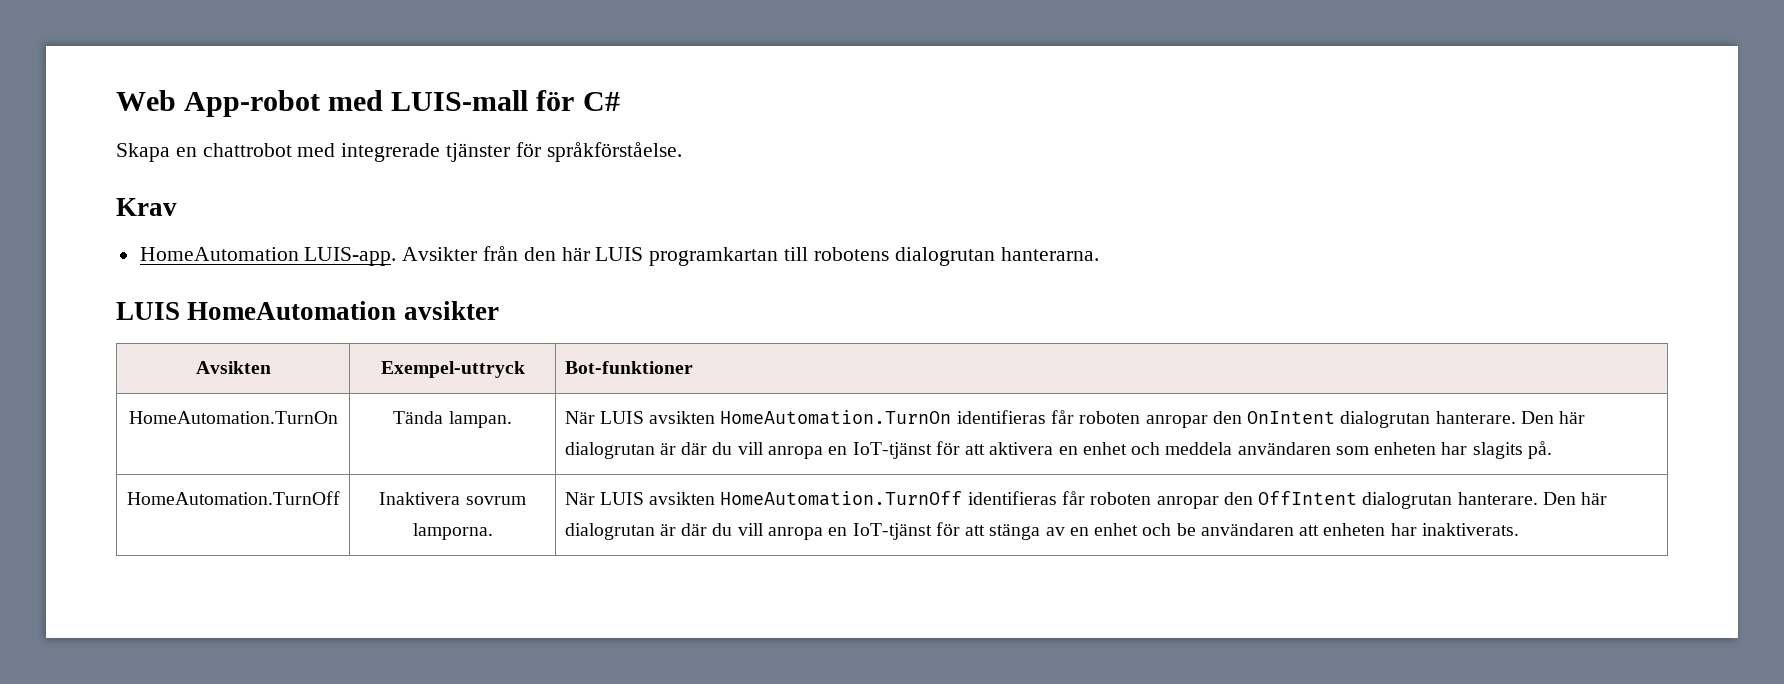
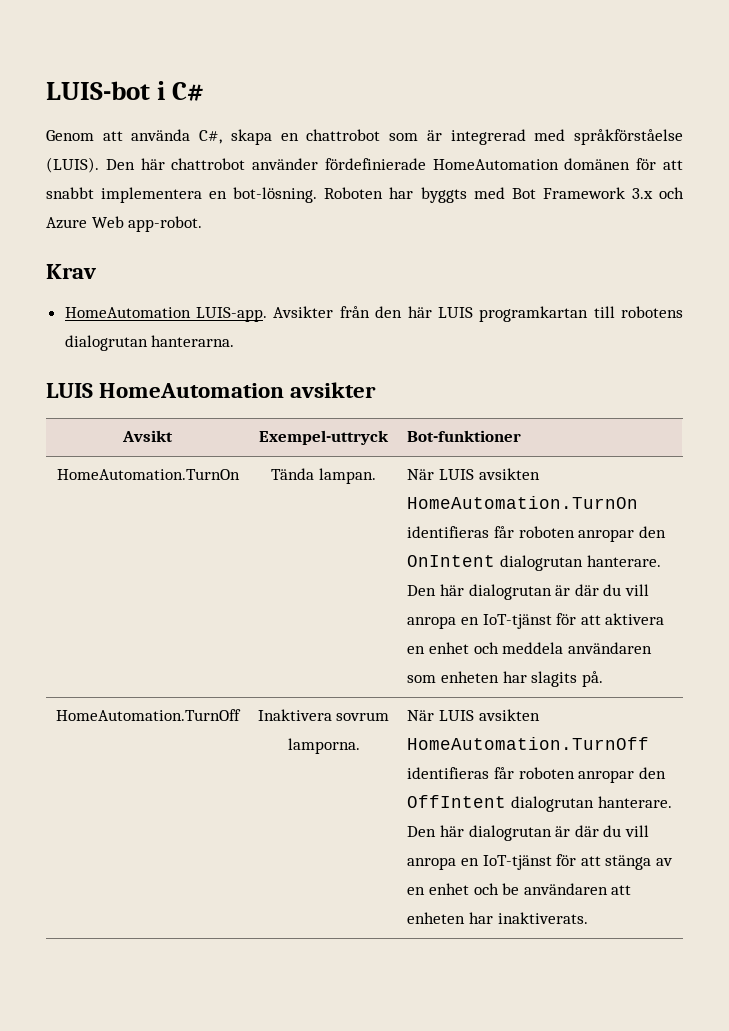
[116,90,620,117] [116,142,682,162] Web App-robot med LUIS-mall för C# // Skapa en chattrobot med integrerade tjänster för språkförståelse. -> [46,81,205,101] [46,129,683,145] [46,157,683,173] [46,187,684,203] [46,216,203,232] LUIS-bot i C# // Genom att använda C#, skapa en chattrobot som är integrerad med språkförståelse (LUIS). Den här chattrobot använder fördefinierade HomeAutomation domänen för att snabbt implementera en bot-lösning. Roboten har byggts med Bot Framework 3.x och Azure Web app-robot.
[195,361,271,374] Avsikten -> [122,430,173,442] Avsikt

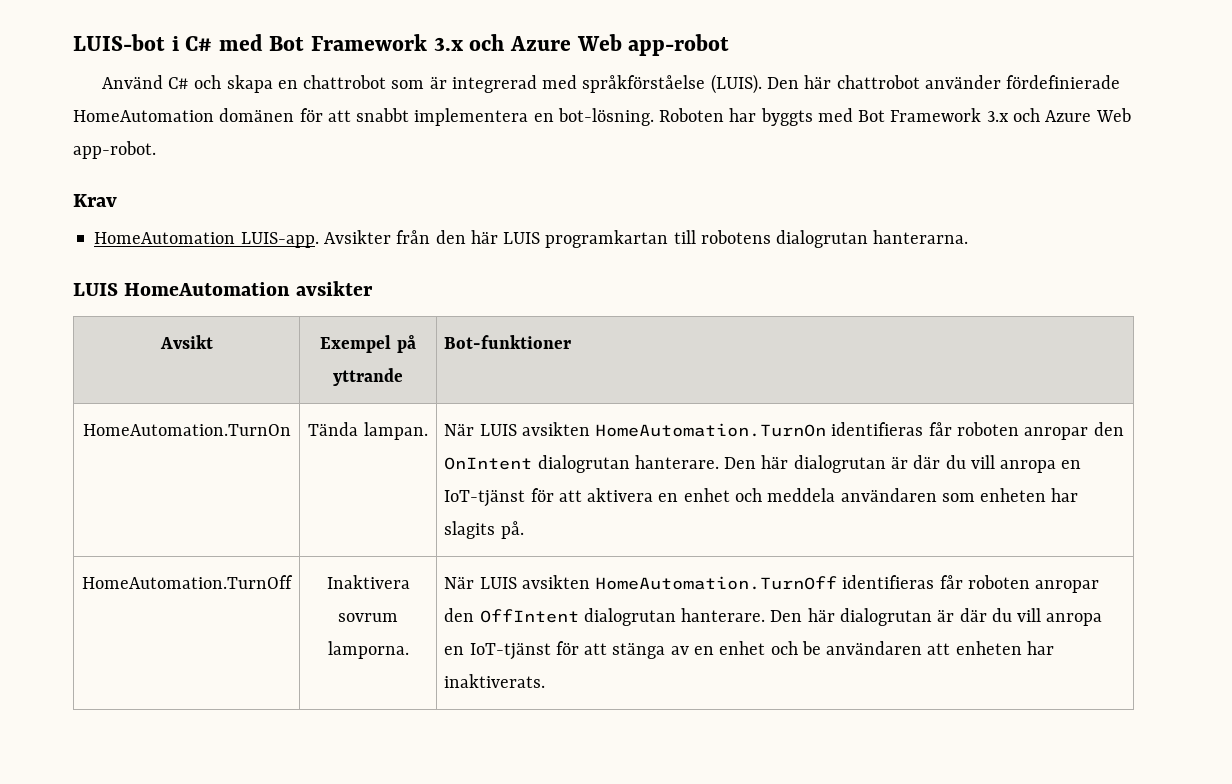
[46,129,223,144] // Genom att använda C#, -> [218,34,730,56] [101,75,222,89] med Bot Framework 3.x och Azure Web app-robot // Använd C# och
[259,430,389,445] Exempel-uttryck -> [320,335,416,353] [333,368,403,386] Exempel på yttrande

